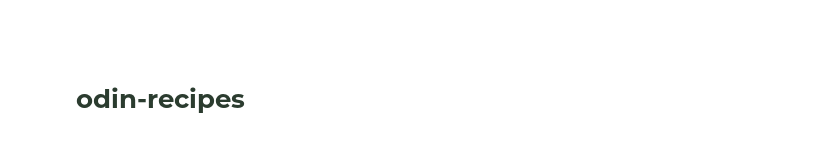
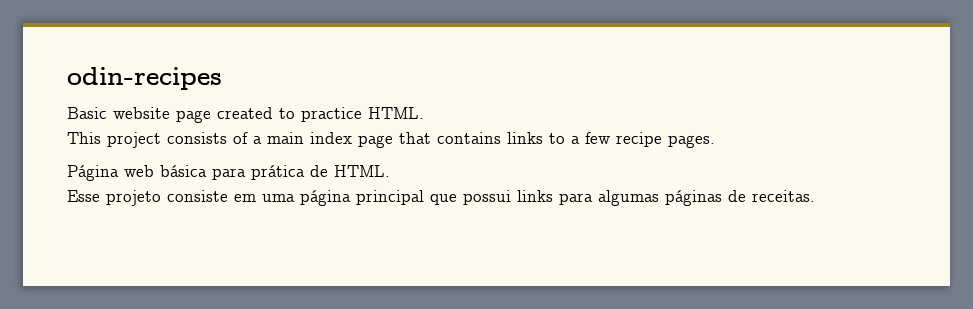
(245, 100) none -> [67,107,424,123] [67,132,715,148] [67,165,390,181] [67,190,815,206] // Basic website page created to practice HTML. // This project consists of a main index page that contains links to a few recipe pages. // Página web básica para prática de HTML. // Esse projeto consiste em uma página principal que possui links para algumas páginas de receitas.

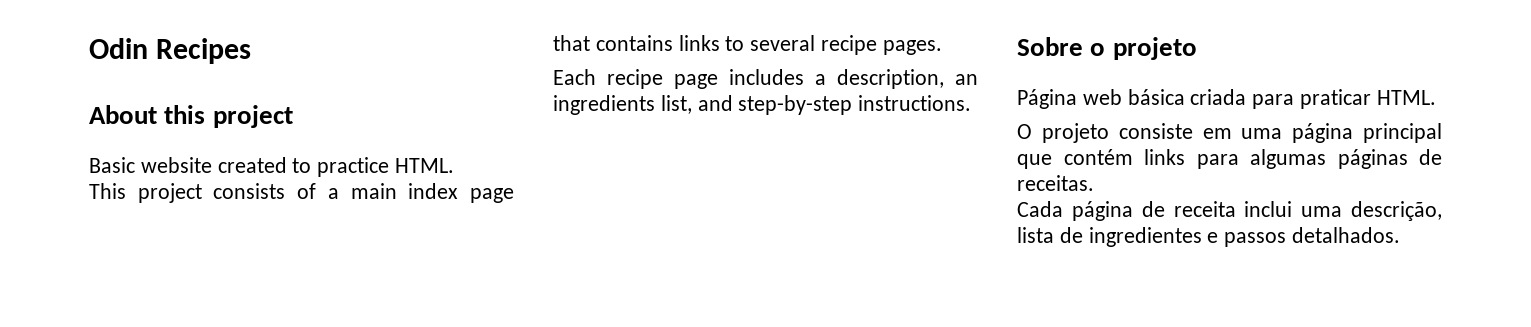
[67,67,222,90] odin-recipes -> [89,38,252,64] [89,105,293,128] Odin Recipes // About this project
[176,110,211,123] page -> (212, 165) none
[571,132,611,144] a few -> [750,35,816,51] several
(715, 141) none -> [553,69,978,89] [553,95,972,115] [1017,37,1197,60] // Each recipe page includes a description, an ingredients list, and step-by-step instructions. // Sobre o projeto
[212,165,390,180] [67,190,100,202] para prática de HTML. // Esse -> [1190,89,1436,109] [1017,124,1032,139] criada para praticar HTML. // O
[463,190,511,205] possui -> [1063,149,1133,165] contém
(815, 196) none -> [1017,201,1442,221] [1017,227,1401,247] // Cada página de receita inclui uma descrição, lista de ingredientes e passos detalhados.

